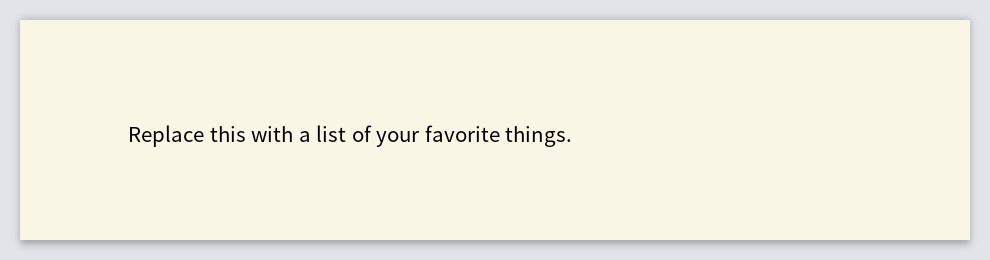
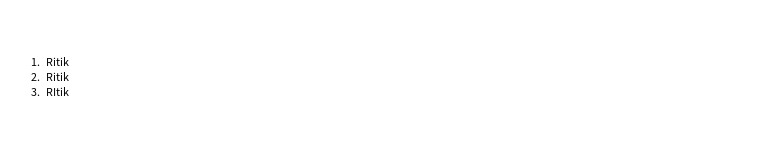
[128,125,573,147] Replace this with a list of your favorite things. -> [31,57,69,66] [31,72,69,81] [31,87,69,96] 1. Ritik // 2. Ritik // 3. RItik

